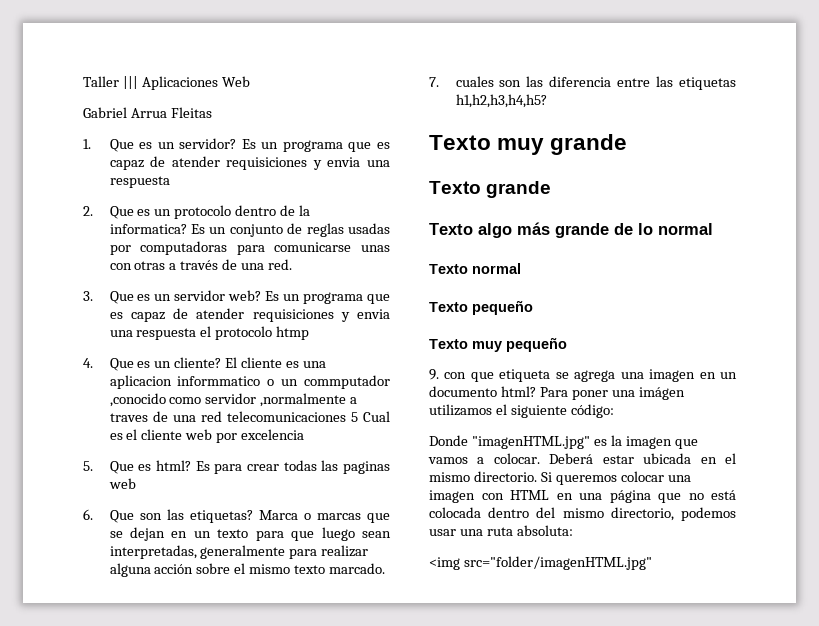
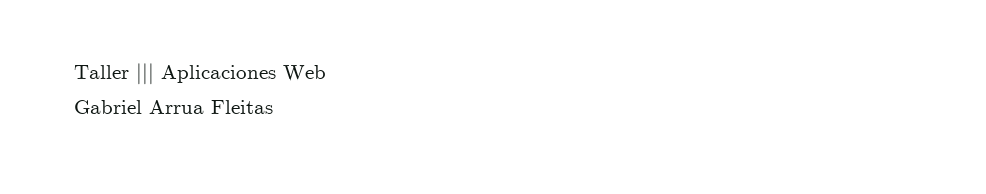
[83,138,391,152] [109,156,390,170] [109,176,170,188] [83,205,311,219] [109,223,390,237] [109,241,390,255] [109,259,293,270] [83,290,391,304] [109,308,390,322] [109,326,310,340] [83,357,326,371] [109,375,390,389] [109,393,358,407] [109,411,390,422] [109,429,305,443] [83,460,390,474] [108,478,136,489] [83,509,391,523] [109,527,391,541] [109,545,369,559] [109,563,386,577] [429,76,736,90] [455,94,547,108] [429,134,628,155] [429,181,552,198] [429,222,713,238] [429,263,521,274] [429,300,533,315] [429,337,567,352] [429,369,737,382] [429,386,685,400] [429,404,614,418] [429,435,698,449] [428,453,736,464] [429,471,691,485] [429,490,736,503] [429,507,736,521] [429,525,573,536] [429,556,652,570] // 1. Que es un servidor? Es un programa que es capaz de atender requisiciones y envia una respuesta // 2. Que es un protocolo dentro de la informatica? Es un conjunto de reglas usadas por computadoras para comunicarse unas con otras a través de una red. // 3. Que es un servidor web? Es un programa que es capaz de atender requisiciones y envia una respuesta el protocolo htmp // 4. Que es un cliente? El cliente es una aplicacion informmatico o un commputador ,conocido como servidor ,normalmente a traves de una red telecomunicaciones 5 Cual es el cliente web por excelencia // 5. Que es html? Es para crear todas las paginas web // 6. Que son las etiquetas? Marca o marcas que se dejan en un texto para que luego sean interpretadas, generalmente para realizar alguna acción sobre el mismo texto marcado. // 7. cuales son las diferencia entre las etiquetas h1,h2,h3,h4,h5? // Texto muy grande // Texto grande // Texto algo más grande de lo normal // Texto normal // Texto pequeño // Texto muy pequeño // 9. con que etiqueta se agrega una imagen en un documento html? Para poner una imágen utilizamos el siguiente código: // Donde "imagenHTML.jpg" es la imagen que vamos a colocar. Deberá estar ubicada en el mismo directorio. Si queremos colocar una imagen con HTML en una página que no está colocada dentro del mismo directorio, podemos usar una ruta absoluta: // <img src="folder/imagenHTML.jpg" -> (273, 107) none

